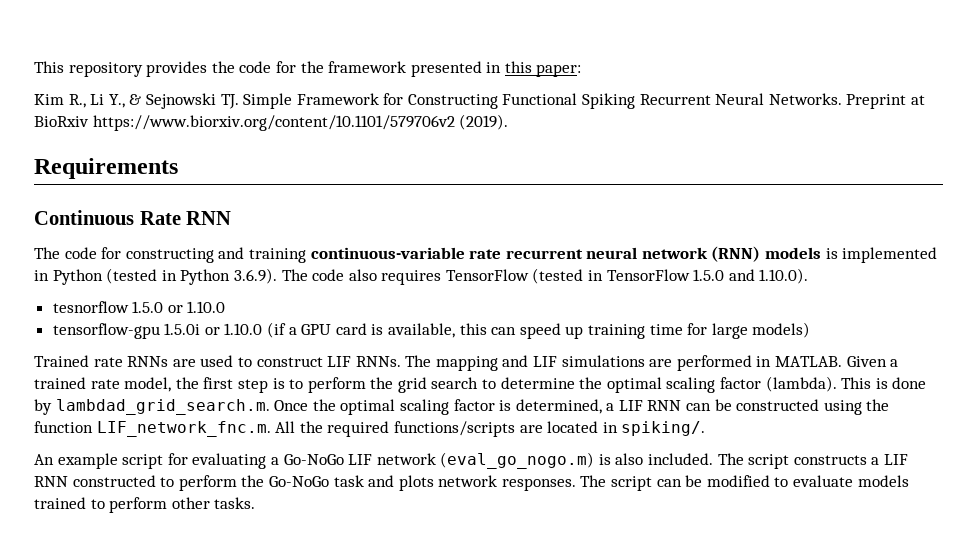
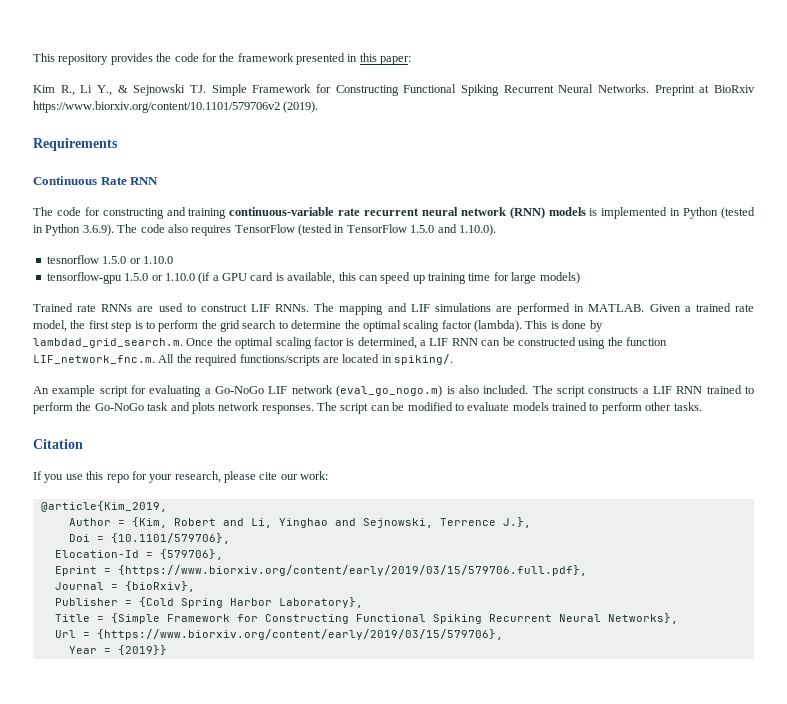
[164,323,201,335] 1.5.0i -> [124,273,149,281] 1.5.0
[72,475,156,487] constructed -> [706,385,742,394] trained
(256, 503) none -> [33,439,83,449] [33,471,329,483] [40,501,167,512] [68,517,531,528] [68,533,230,544] [54,549,223,560] [54,565,587,576] [54,581,195,592] [54,597,363,608] [54,613,678,624] [54,629,503,640] [68,645,167,655] // Citation // If you use this repo for your research, please cite our work: // @article{Kim_2019, // Author = {Kim, Robert and Li, Yinghao and Sejnowski, Terrence J.}, // Doi = {10.1101/579706}, // Elocation-Id = {579706}, // Eprint = {https://www.biorxiv.org/content/early/2019/03/15/579706.full.pdf}, // Journal = {bioRxiv}, // Publisher = {Cold Spring Harbor Laboratory}, // Title = {Simple Framework for Constructing Functional Spiking Recurrent Neural Networks}, // Url = {https://www.biorxiv.org/content/early/2019/03/15/579706}, // Year = {2019}}

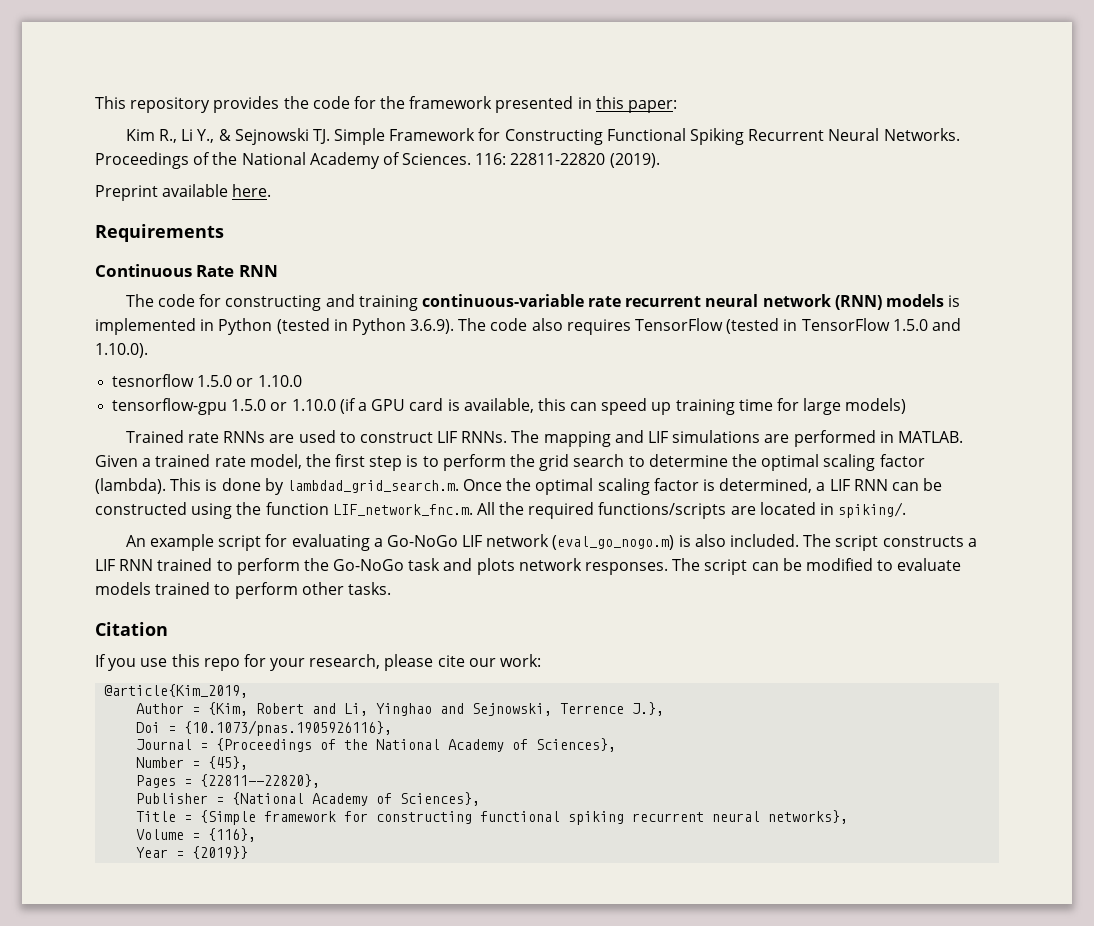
[654,85,755,96] [33,101,319,113] Preprint at BioRxiv https://www.biorxiv.org/content/10.1101/579706v2 (2019). -> [95,152,660,169] [95,184,272,201] Proceedings of the National Academy of Sciences. 116: 22811-22820 (2019). // Preprint available here.
[110,533,230,544] [54,549,223,560] [54,565,587,576] [54,581,195,592] [54,597,363,608] [54,613,678,624] [54,629,503,640] {10.1101/579706}, // Elocation-Id = {579706}, // Eprint = {https://www.biorxiv.org/content/early/2019/03/15/579706.full.pdf}, // Journal = {bioRxiv}, // Publisher = {Cold Spring Harbor Laboratory}, // Title = {Simple Framework for Constructing Functional Spiking Recurrent Neural Networks}, // Url = {https://www.biorxiv.org/content/early/2019/03/15/579706}, -> [184,720,393,736] [136,738,617,752] [136,756,249,770] [136,774,321,788] [136,792,481,806] [136,810,849,825] [136,828,257,842] {10.1073/pnas.1905926116}, // Journal = {Proceedings of the National Academy of Sciences}, // Number = {45}, // Pages = {22811--22820}, // Publisher = {National Academy of Sciences}, // Title = {Simple framework for constructing functional spiking recurrent neural networks}, // Volume = {116},

